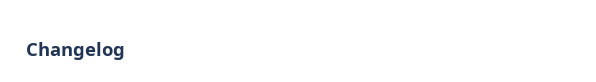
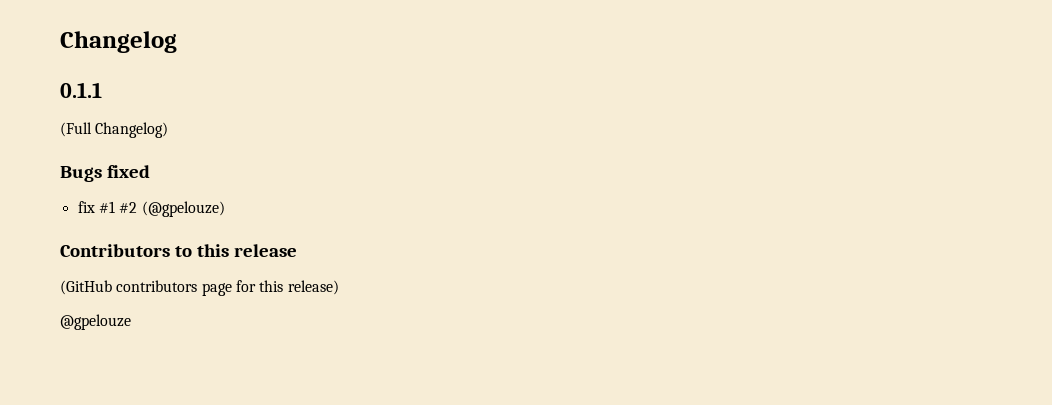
(125, 51) none -> [60,82,102,98] [60,122,169,138] [60,165,150,182] [77,201,225,217] [60,244,297,257] [60,280,339,296] [60,314,131,330] // 0.1.1 // (Full Changelog) // Bugs fixed // fix #1 #2 (@gpelouze) // Contributors to this release // (GitHub contributors page for this release) // @gpelouze

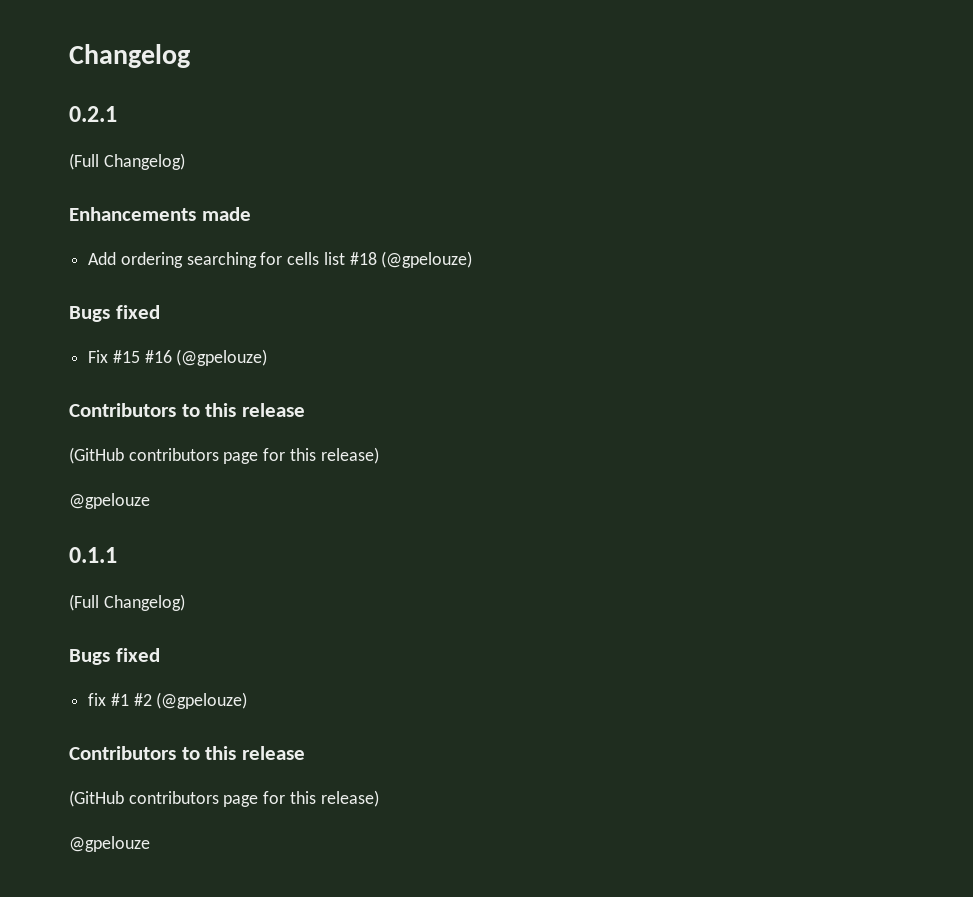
(177, 42) none -> [69,106,117,122] [69,153,185,170] [69,207,251,221] [88,251,473,268] [69,305,160,322] [88,349,268,366] [69,403,305,417] [69,447,379,464] [69,493,150,509] // 0.2.1 // (Full Changelog) // Enhancements made // Add ordering searching for cells list #18 (@gpelouze) // Bugs fixed // Fix #15 #16 (@gpelouze) // Contributors to this release // (GitHub contributors page for this release) // @gpelouze

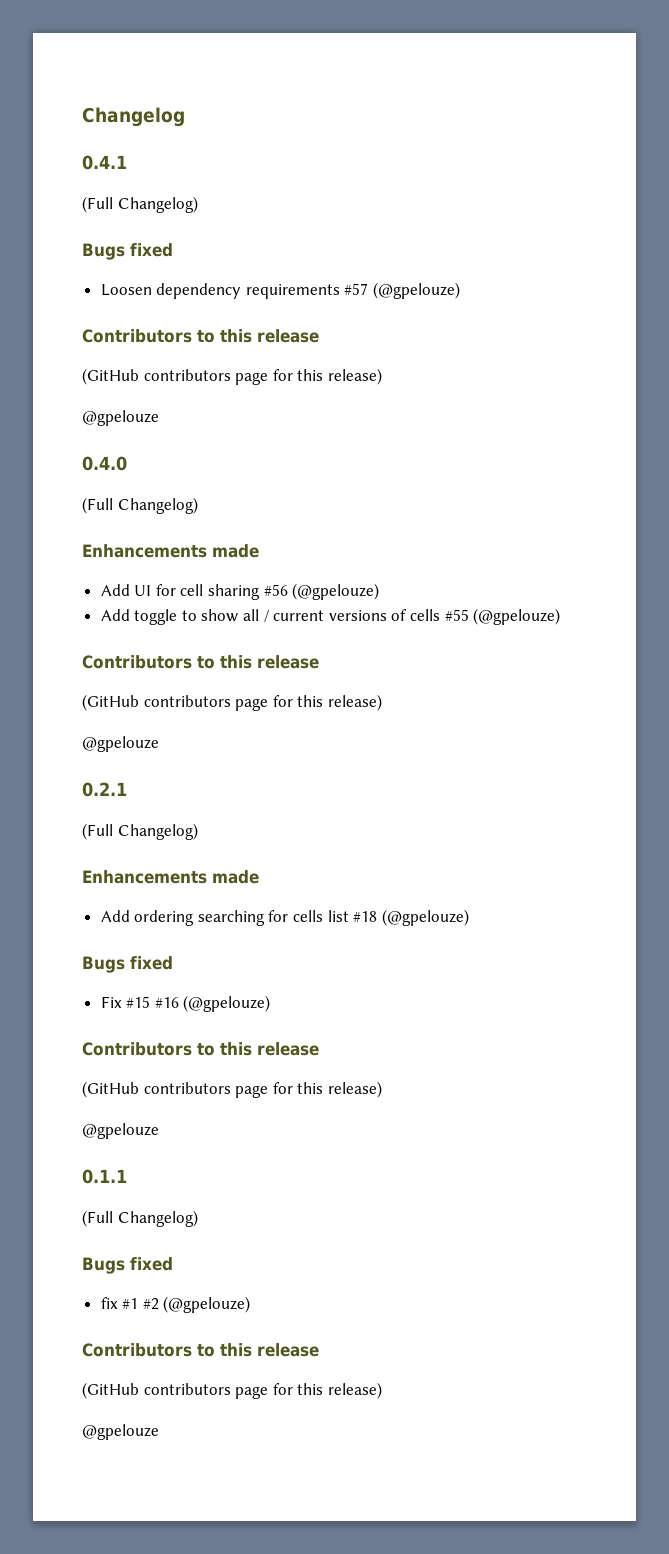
(190, 56) none -> [82,155,127,170] [82,196,198,213] [82,243,173,260] [100,282,461,299] [82,329,319,343] [82,368,382,385] [82,410,159,426] [82,456,127,471] [82,497,198,514] [82,544,259,558] [100,583,380,600] [100,608,561,625] [82,655,319,669] [82,694,382,711] [82,736,159,752] // 0.4.1 // (Full Changelog) // Bugs fixed // Loosen dependency requirements #57 (@gpelouze) // Contributors to this release // (GitHub contributors page for this release) // @gpelouze // 0.4.0 // (Full Changelog) // Enhancements made // Add UI for cell sharing #56 (@gpelouze) // Add toggle to show all / current versions of cells #55 (@gpelouze) // Contributors to this release // (GitHub contributors page for this release) // @gpelouze

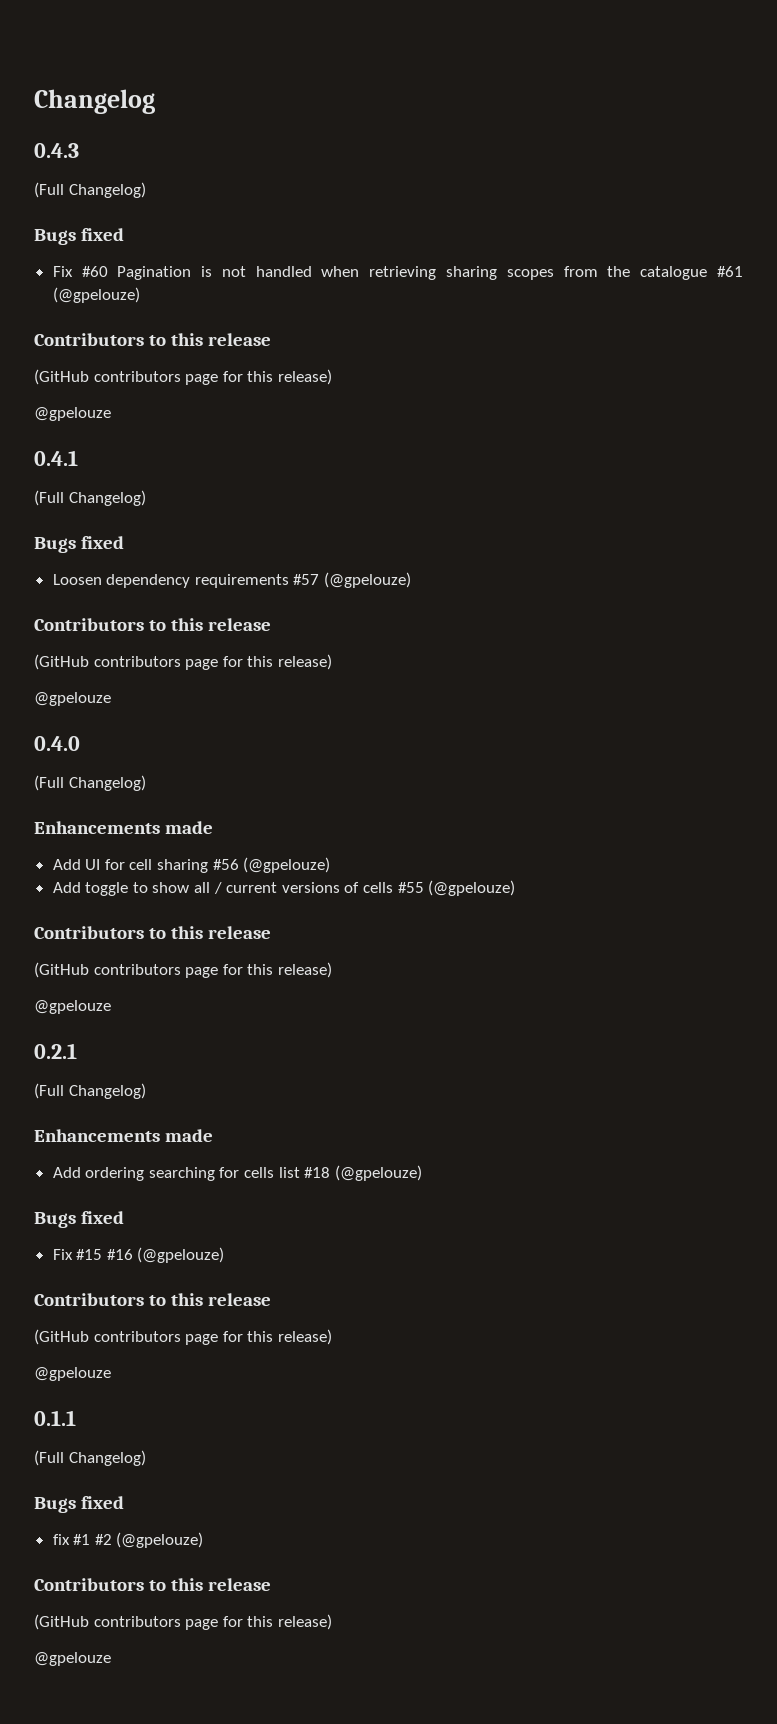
(185, 117) none -> [34,143,79,158] [34,182,146,198] [34,228,125,245] [52,266,743,280] [52,287,140,303] [34,333,272,346] [34,369,332,385] [34,407,111,421] // 0.4.3 // (Full Changelog) // Bugs fixed // Fix #60 Pagination is not handled when retrieving sharing scopes from the catalogue #61 (@gpelouze) // Contributors to this release // (GitHub contributors page for this release) // @gpelouze

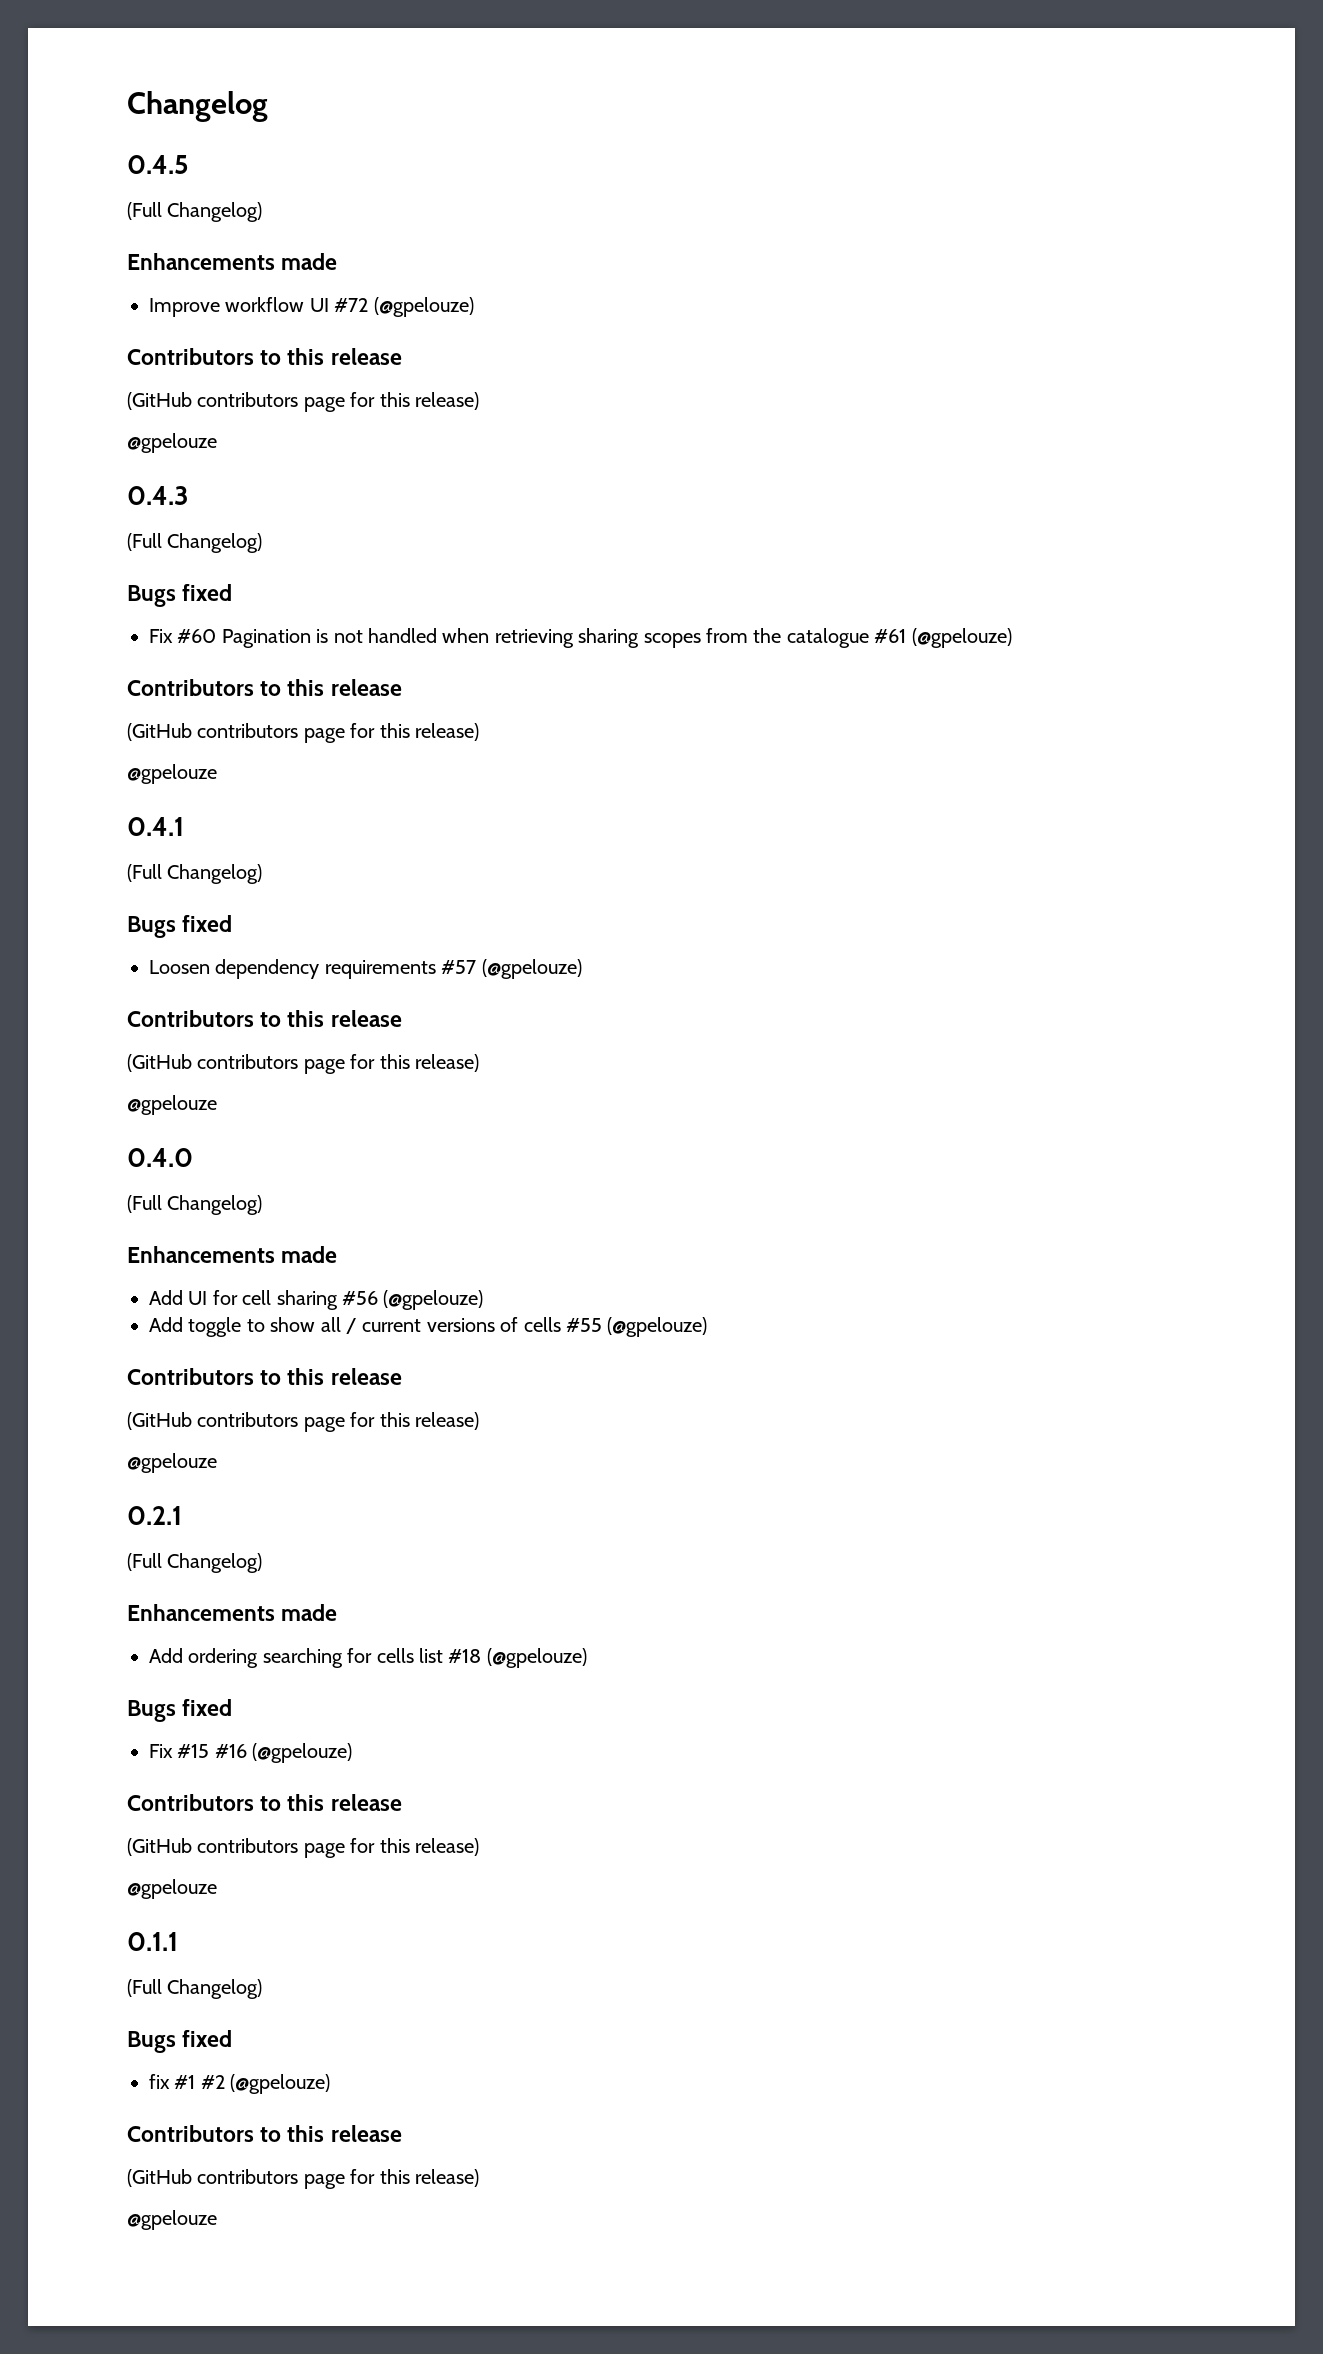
(155, 101) none -> [127,155,189,174] [127,202,263,222] [127,253,338,270] [149,297,474,317] [127,348,402,365] [127,392,479,412] [127,433,217,453] // 0.4.5 // (Full Changelog) // Enhancements made // Improve workflow UI #72 (@gpelouze) // Contributors to this release // (GitHub contributors page for this release) // @gpelouze

